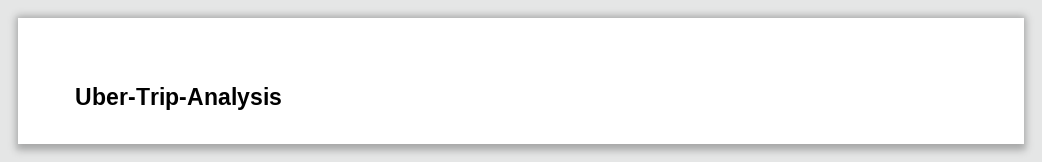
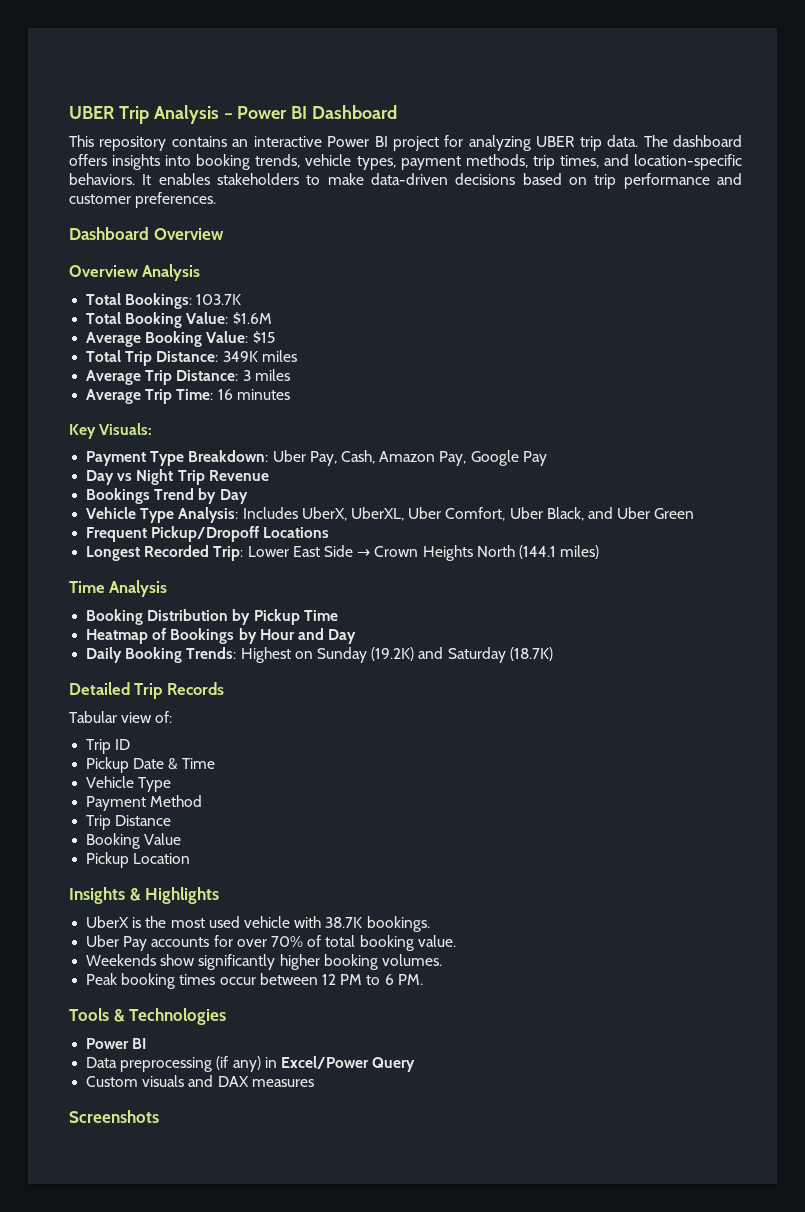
[75,87,282,110] Uber-Trip-Analysis -> [69,105,398,124] [69,135,743,151] [69,154,742,170] [69,173,743,189] [69,192,217,208] [69,227,224,240] [69,264,201,281] [86,293,242,309] [86,312,272,328] [86,331,275,347] [86,350,297,366] [86,369,290,385] [86,389,290,404] [69,423,153,439] [86,450,547,466] [86,469,269,485] [86,488,248,504] [86,507,695,523] [86,526,330,542] [86,545,600,561] [69,580,168,597] [86,609,338,625] [86,628,357,644] [86,647,553,663] [69,682,224,699] [69,711,173,723] [86,739,131,754] [86,757,215,773] [86,776,172,792] [86,795,203,811] [86,815,172,830] [86,833,182,849] [86,852,191,868] [69,887,220,904] [86,916,430,932] [86,935,456,951] [86,954,442,970] [86,973,423,989] [69,1008,227,1025] [86,1038,147,1049] [86,1056,416,1072] [86,1075,314,1087] [69,1110,159,1123] UBER Trip Analysis – Power BI Dashboard // This repository contains an interactive Power BI project for analyzing UBER trip data. The dashboard offers insights into booking trends, vehicle types, payment methods, trip times, and location-specific behaviors. It enables stakeholders to make data-driven decisions based on trip performance and customer preferences. // Dashboard Overview // Overview Analysis // Total Bookings: 103.7K // Total Booking Value: $1.6M // Average Booking Value: $15 // Total Trip Distance: 349K miles // Average Trip Distance: 3 miles // Average Trip Time: 16 minutes // Key Visuals: // Payment Type Breakdown: Uber Pay, Cash, Amazon Pay, Google Pay // Day vs Night Trip Revenue // Bookings Trend by Day // Vehicle Type Analysis: Includes UberX, UberXL, Uber Comfort, Uber Black, and Uber Green // Frequent Pickup/Dropoff Locations // Longest Recorded Trip: Lower East Side → Crown Heights North (144.1 miles) // Time Analysis // Booking Distribution by Pickup Time // Heatmap of Bookings by Hour and Day // Daily Booking Trends: Highest on Sunday (19.2K) and Saturday (18.7K) // Detailed Trip Records // Tabular view of: // Trip ID // Pickup Date & Time // Vehicle Type // Payment Method // Trip Distance // Booking Value // Pickup Location // Insights & Highlights // UberX is the most used vehicle with 38.7K bookings. // Uber Pay accounts for over 70% of total booking value. // Weekends show significantly higher booking volumes. // Peak booking times occur between 12 PM to 6 PM. // Tools & Technologies // Power BI // Data preprocessing (if any) in Excel/Power Query // Custom visuals and DAX measures // Screenshots

